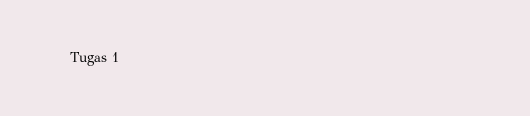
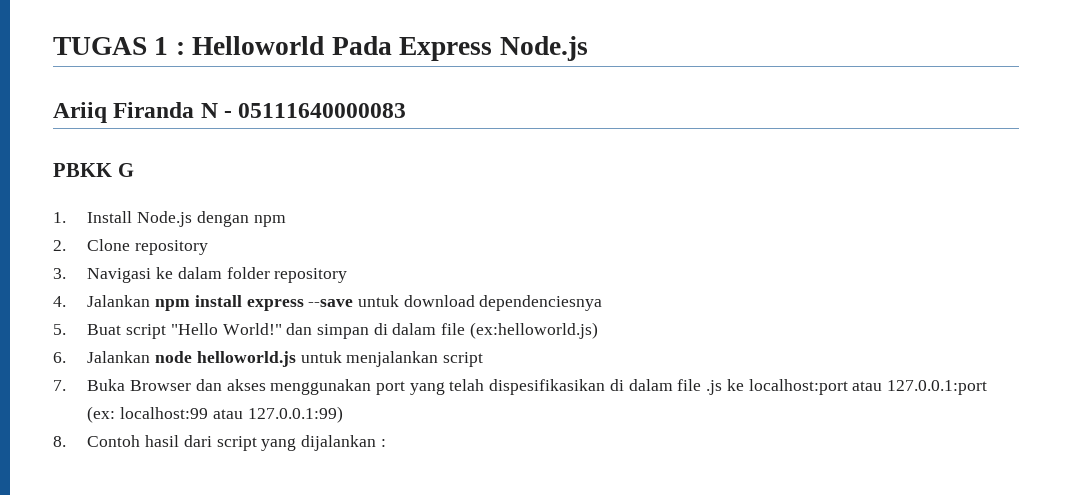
[70,52,119,66] Tugas 1 -> [53,36,588,61] [53,102,407,123] [53,163,134,177] [53,211,286,227] [53,239,209,255] [53,267,348,283] [53,295,603,311] [53,322,598,339] [53,351,484,367] [53,379,988,395] [87,406,343,423] [53,435,386,451] TUGAS 1 : Helloworld Pada Express Node.js // Ariiq Firanda N - 05111640000083 // PBKK G // 1. Install Node.js dengan npm // 2. Clone repository // 3. Navigasi ke dalam folder repository // 4. Jalankan npm install express --save untuk download dependenciesnya // 5. Buat script "Hello World!" dan simpan di dalam file (ex:helloworld.js) // 6. Jalankan node helloworld.js untuk menjalankan script // 7. Buka Browser dan akses menggunakan port yang telah dispesifikasikan di dalam file .js ke localhost:port atau 127.0.0.1:port (ex: localhost:99 atau 127.0.0.1:99) // 8. Contoh hasil dari script yang dijalankan :

